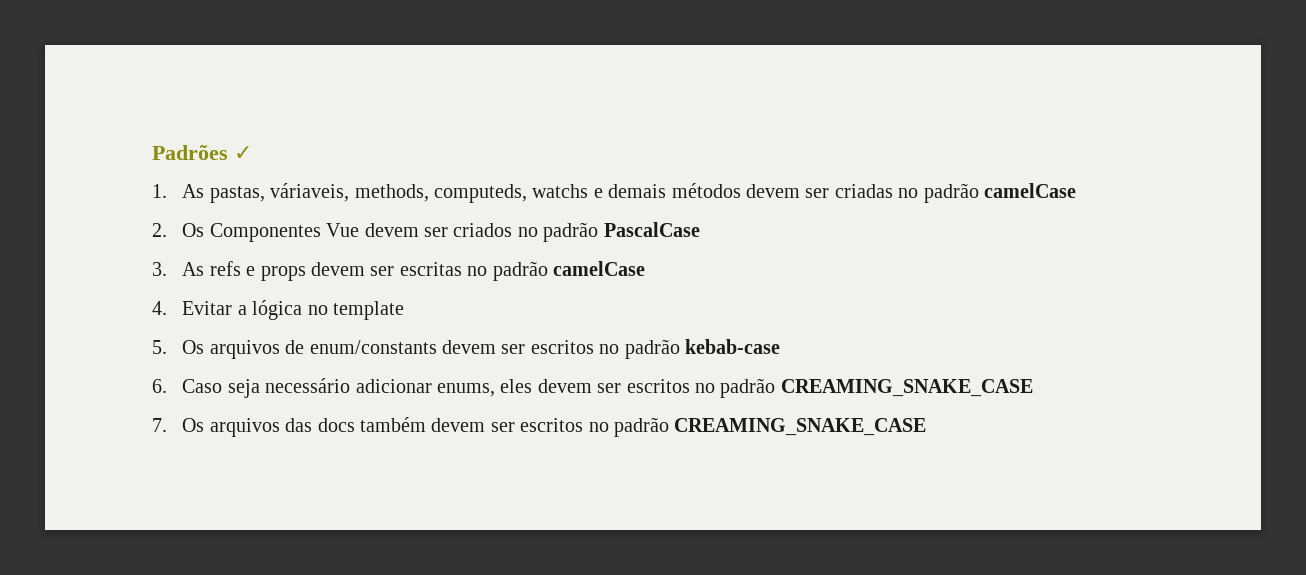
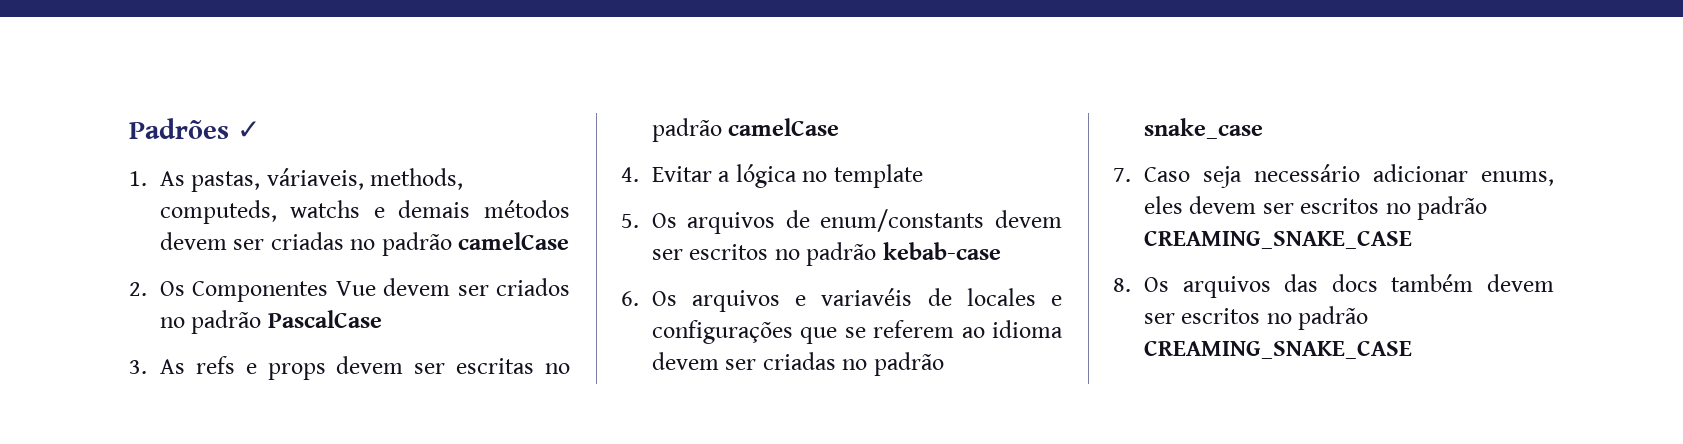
(167, 386) none -> [651,288,1062,312] [651,320,1063,344] [651,352,944,376] [1143,118,1263,139] [1113,168,1131,182] Os arquivos e variavéis de locales e configurações que se referem ao idioma devem ser criadas no padrão snake_case // 7.
[152,418,167,432] 7. -> [1113,278,1131,292] 8.

